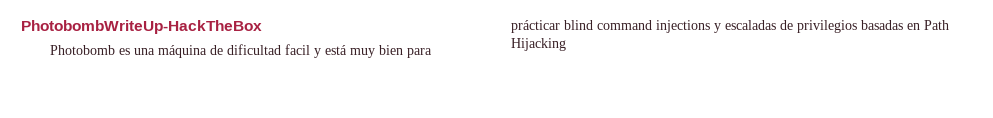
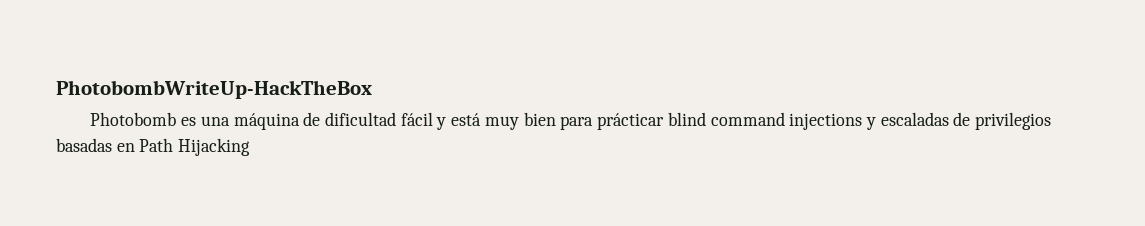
[284,44,310,55] facil -> [400,112,433,126] fácil

